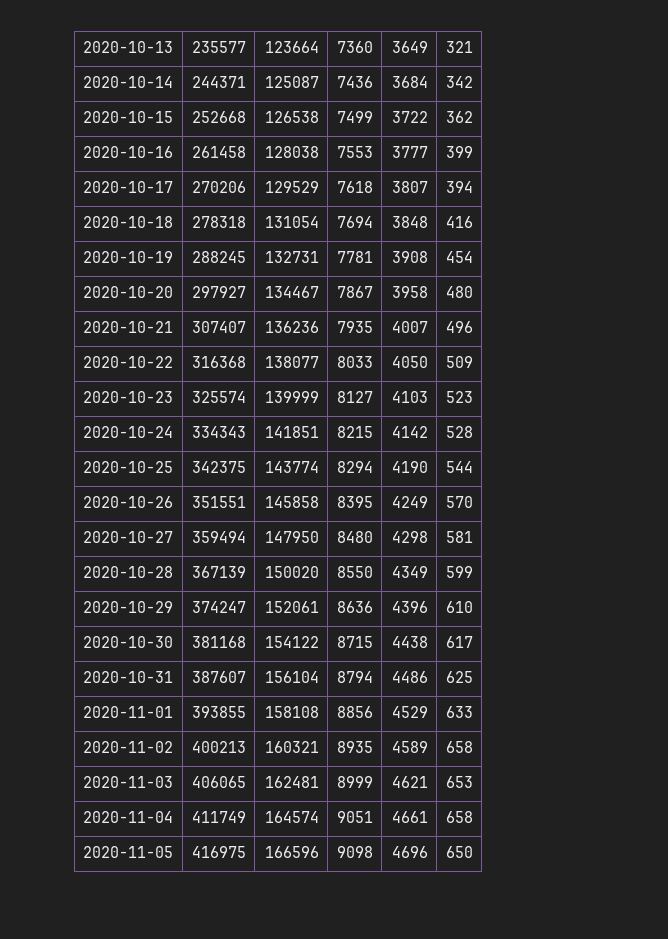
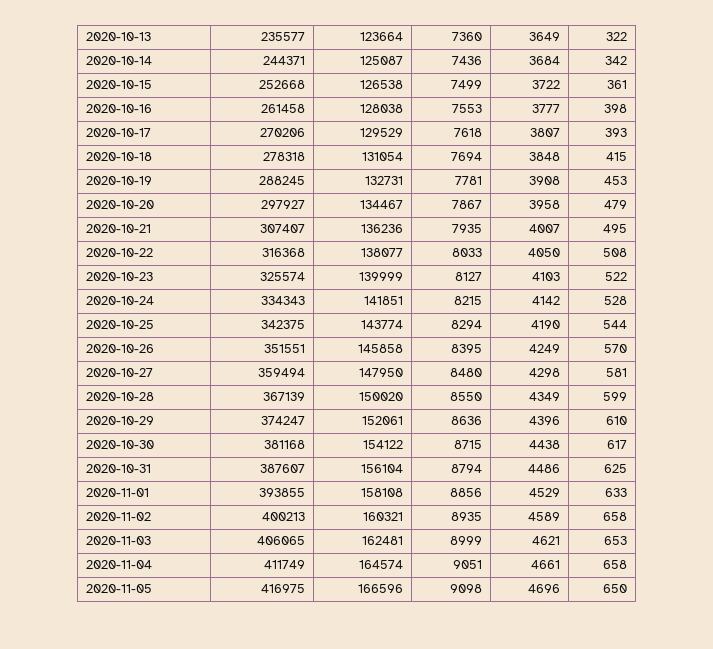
[446,41,474,53] 321 -> [605,32,627,41] 322
[446,111,474,123] 362 -> [606,80,627,89] 361
[446,146,474,158] 399 -> [603,104,627,113] 398
[446,181,474,193] 394 -> [604,128,627,137] 393
[446,216,474,228] 416 -> [605,152,627,161] 415
[446,251,474,263] 454 -> [603,176,627,185] 453
[446,286,474,298] 480 -> [603,200,627,209] 479
[446,321,474,333] 496 -> [602,224,627,233] 495
[446,356,474,368] 509 -> [602,248,627,257] 508
[446,391,474,403] 523 -> [604,272,627,281] 522

